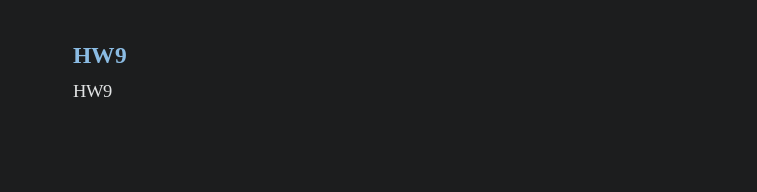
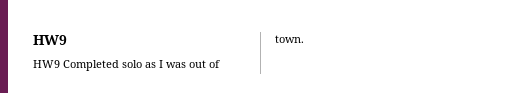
(112, 91) none -> [63,60,220,71] [275,35,304,43] Completed solo as I was out of town.

